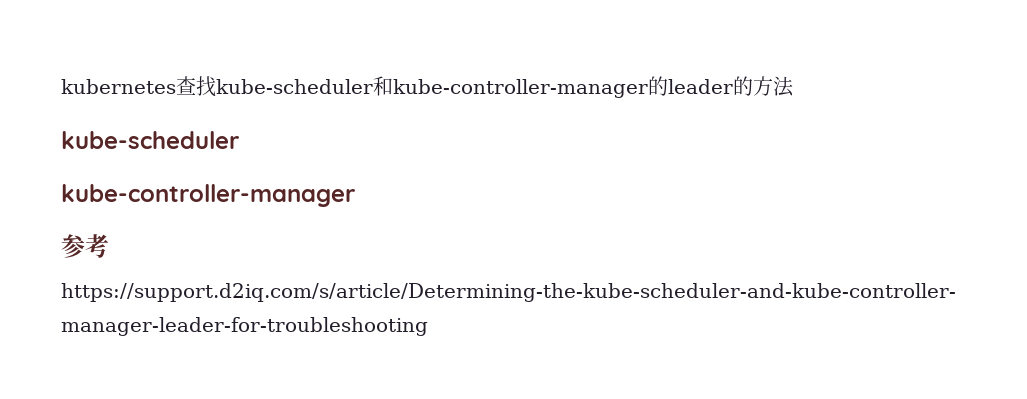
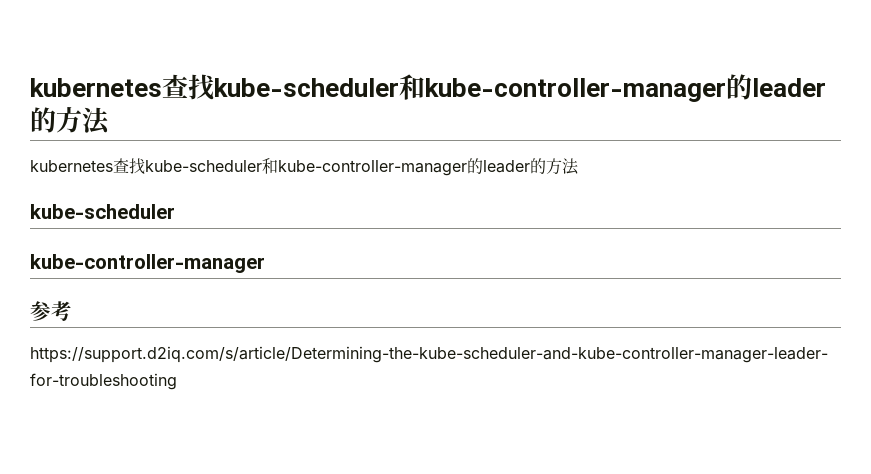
[61,76,794,98] kubernetes查找kube-scheduler和kube-controller-manager的leader的方法 -> [30,74,826,102] [30,107,110,135] [30,158,579,176] kubernetes查找kube-scheduler和kube-controller-manager的leader的方法 // kubernetes查找kube-scheduler和kube-controller-manager的leader的方法

